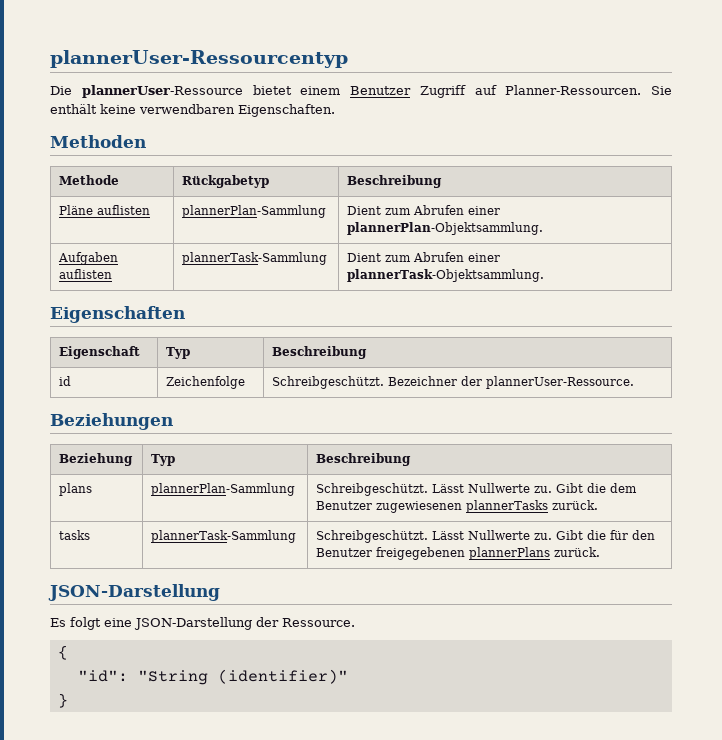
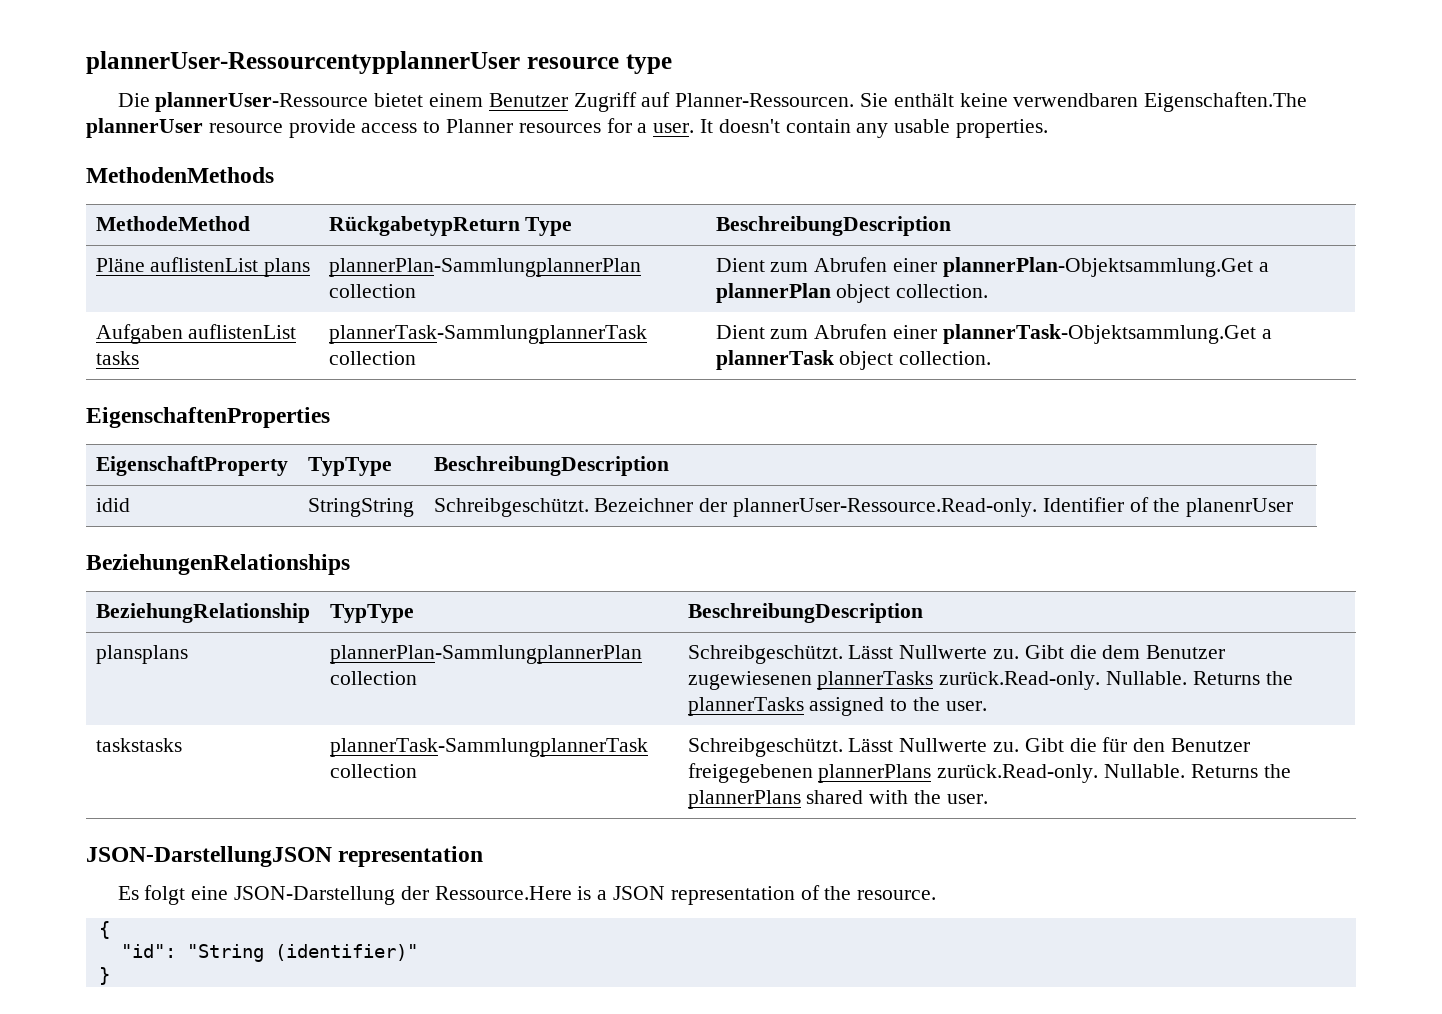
[50,50,348,68] plannerUser-Ressourcentyp -> [86,51,672,74] plannerUser-RessourcentypplannerUser resource type
[238,104,335,117] [50,135,146,148] [59,175,120,185] [182,175,270,188] [347,175,443,188] [59,205,151,215] [182,205,327,218] [347,205,501,215] [347,222,544,235] [58,252,119,265] [59,269,113,279] [182,252,328,265] [347,252,501,262] [347,269,545,282] [50,306,185,323] [59,346,141,359] [166,347,191,359] [272,346,368,359] [59,376,72,386] [166,376,246,389] [272,376,635,389] [50,413,173,430] [59,453,134,466] [151,454,176,466] [316,453,412,466] [59,483,93,496] [151,483,296,496] Eigenschaften. // Methoden // Methode | Rückgabetyp | Beschreibung // Pläne auflisten | plannerPlan-Sammlung | Dient zum Abrufen einer plannerPlan-Objektsammlung. // Aufgaben auflisten | plannerTask-Sammlung | Dient zum Abrufen einer plannerTask-Objektsammlung. // Eigenschaften // Eigenschaft | Typ | Beschreibung // id | Zeichenfolge | Schreibgeschützt. Bezeichner der plannerUser-Ressource. // Beziehungen // Beziehung | Typ | Beschreibung // plans | plannerPlan-Sammlung -> [1144,92,1308,112] [86,118,1049,138] [86,167,274,183] [95,216,250,231] [328,216,573,236] [715,216,951,236] [95,257,311,277] [328,258,641,277] [328,284,416,298] [715,257,1269,277] [715,283,989,303] [95,324,297,344] [95,351,139,365] [328,325,647,344] [328,351,416,365] [715,324,1272,344] [715,350,992,370] [86,407,330,428] [95,456,288,476] [307,457,392,476] [433,456,669,476] [95,498,130,512] [307,498,414,517] [433,497,1294,517] [86,554,350,575] [95,603,310,623] [329,604,414,623] [687,603,923,623] [95,645,188,664] [329,645,642,664] [329,671,417,685] Eigenschaften.The plannerUser resource provide access to Planner resources for a user. It doesn't contain any usable properties. // MethodenMethods // MethodeMethod | RückgabetypReturn Type | BeschreibungDescription // Pläne auflistenList plans | plannerPlan-SammlungplannerPlan collection | Dient zum Abrufen einer plannerPlan-Objektsammlung.Get a plannerPlan object collection. // Aufgaben auflistenList tasks | plannerTask-SammlungplannerTask collection | Dient zum Abrufen einer plannerTask-Objektsammlung.Get a plannerTask object collection. // EigenschaftenProperties // EigenschaftProperty | TypType | BeschreibungDescription // idid | StringString | Schreibgeschützt. Bezeichner der plannerUser-Ressource.Read-only. Identifier of the planenrUser // BeziehungenRelationships // BeziehungRelationship | TypType | BeschreibungDescription // plansplans | plannerPlan-SammlungplannerPlan collection
[552,500,599,510] [59,530,91,540] [151,530,297,543] zurück. // tasks | plannerTask-Sammlung -> [939,671,1293,690] [687,697,987,716] [95,738,182,752] [329,738,648,757] [329,764,417,778] zurück.Read-only. Nullable. Returns the plannerTasks assigned to the user. // taskstasks | plannerTask-SammlungplannerTask collection
[554,547,601,557] [48,584,220,601] zurück. // JSON-Darstellung -> [937,764,1291,783] [687,790,988,809] [86,846,484,867] zurück.Read-only. Nullable. Returns the plannerPlans shared with the user. // JSON-DarstellungJSON representation
[282,618,355,627] Ressource. -> [434,885,937,905] Ressource.Here is a JSON representation of the resource.

